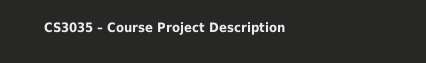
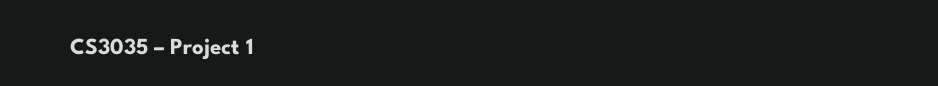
[107,22,285,35] Course Project Description -> [170,38,254,60] Project 1

